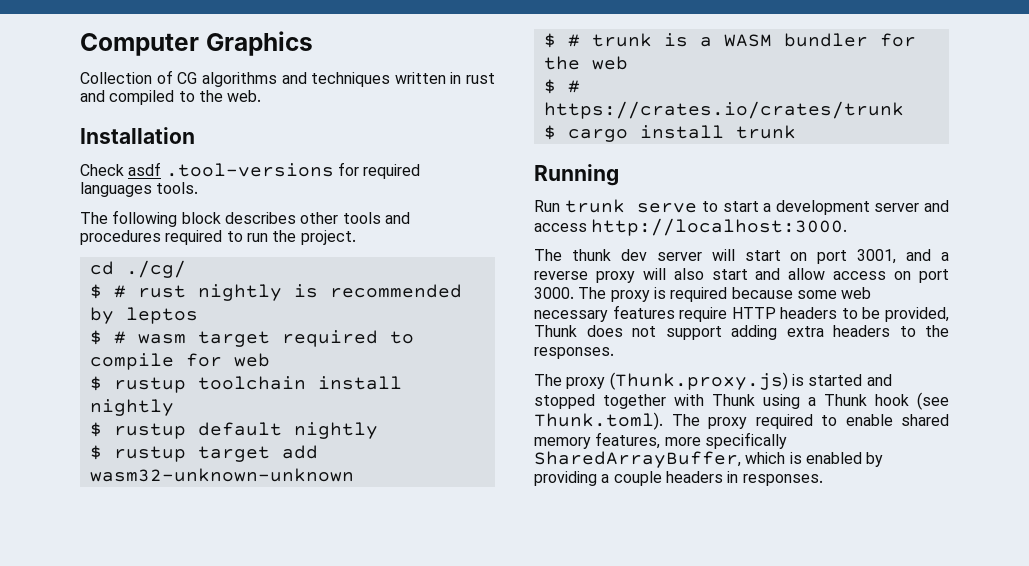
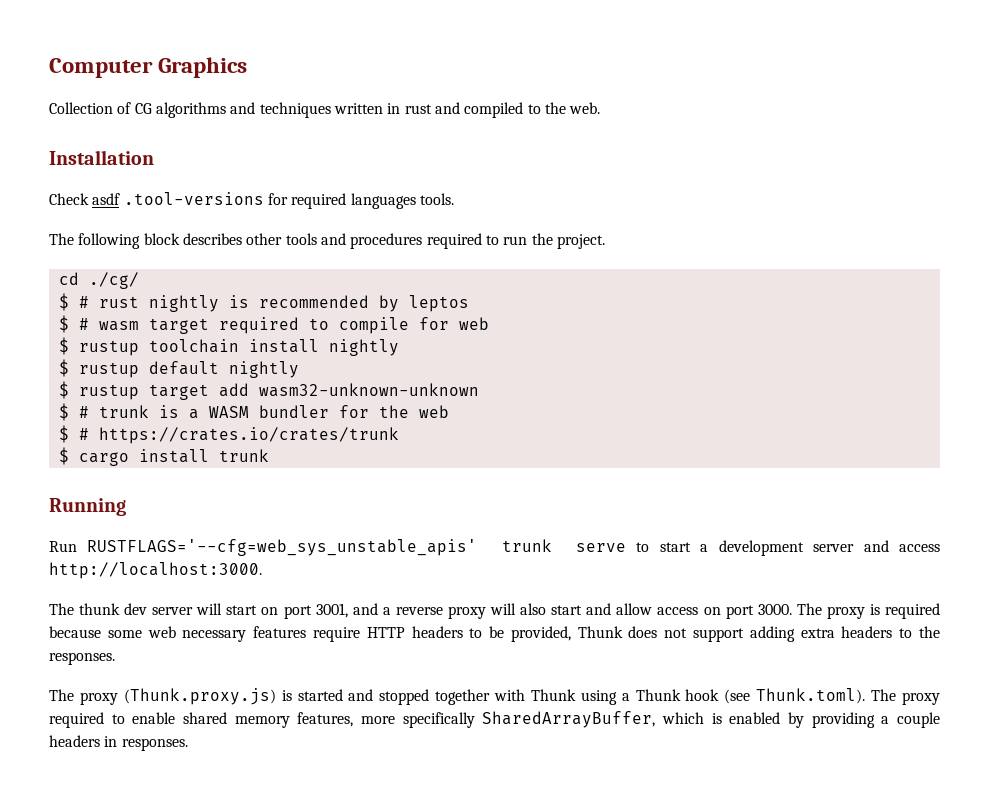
(560, 206) none -> [87,539,478,556] RUSTFLAGS='--cfg=web_sys_unstable_apis'

